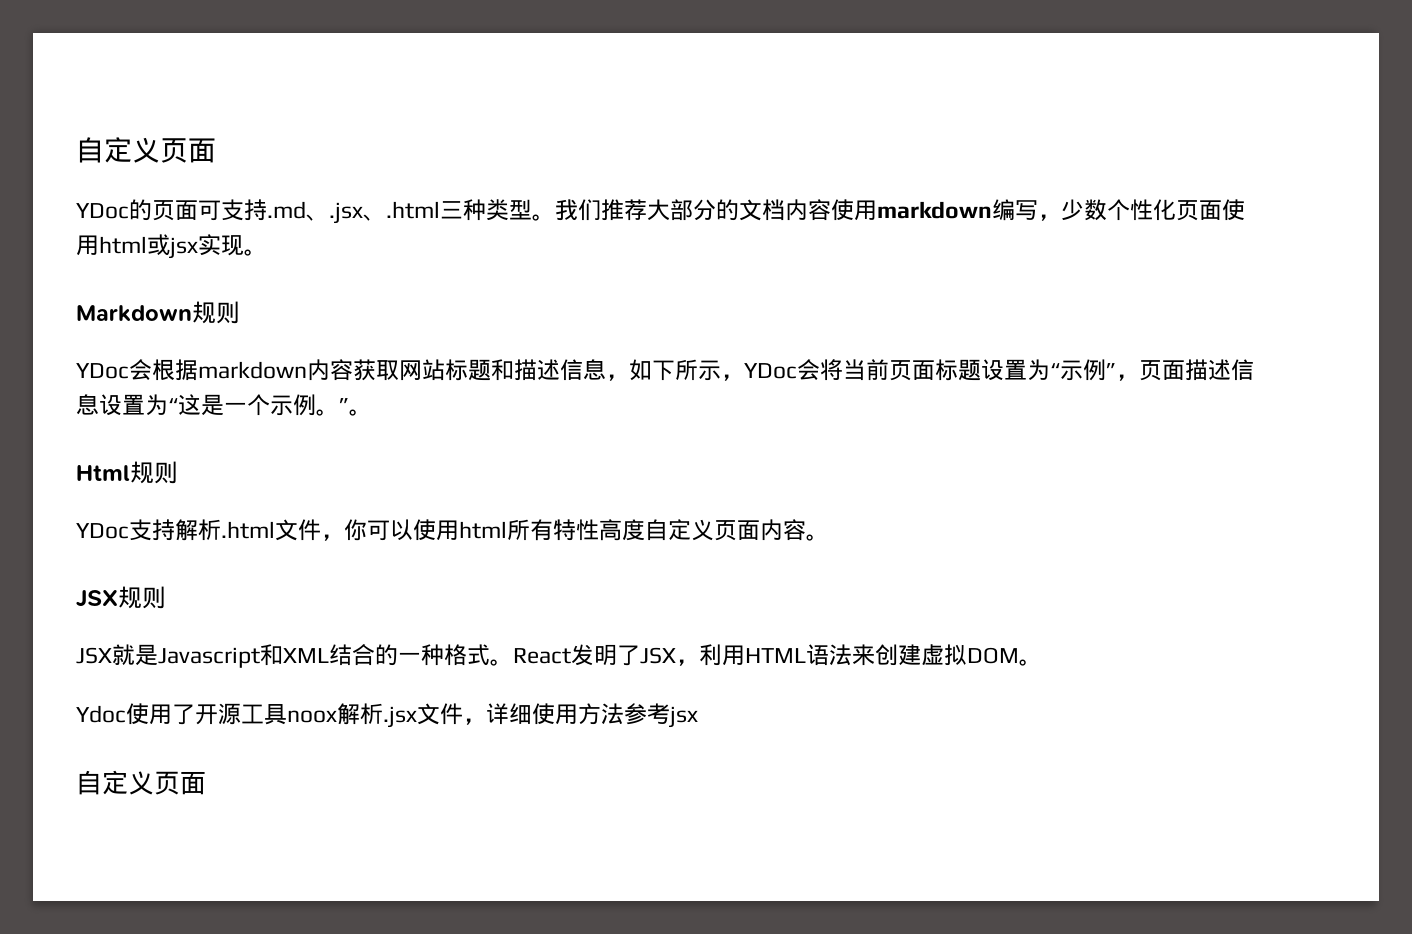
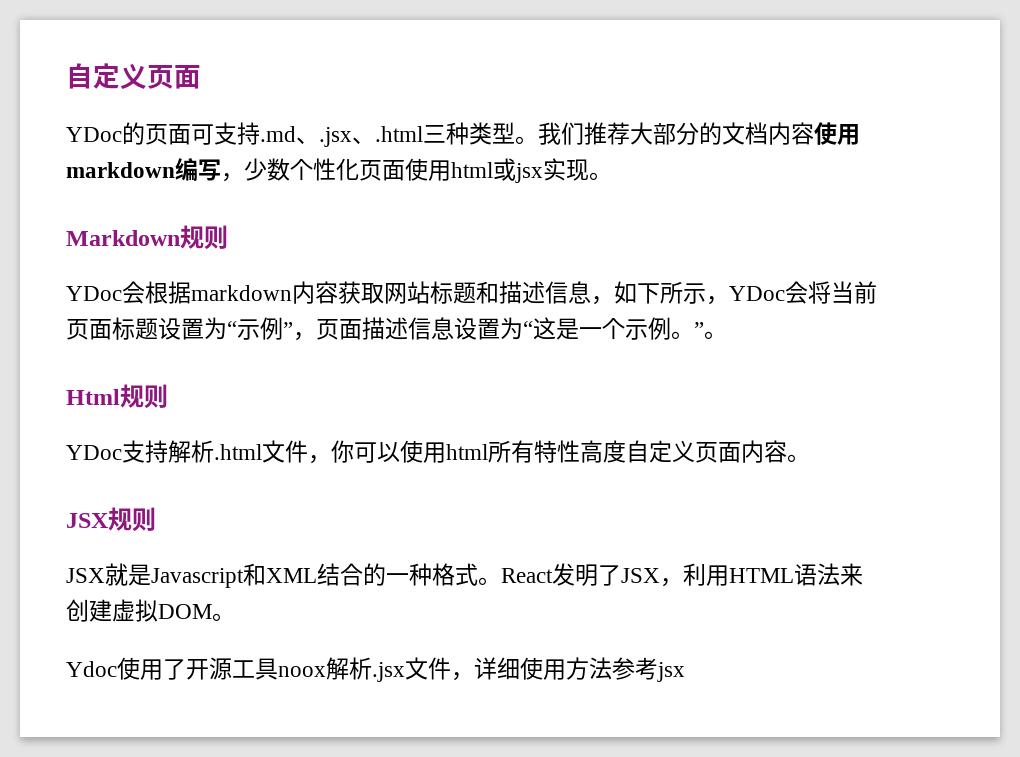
[76,770,206,795] // 自定义页面 -> (685, 672) none

